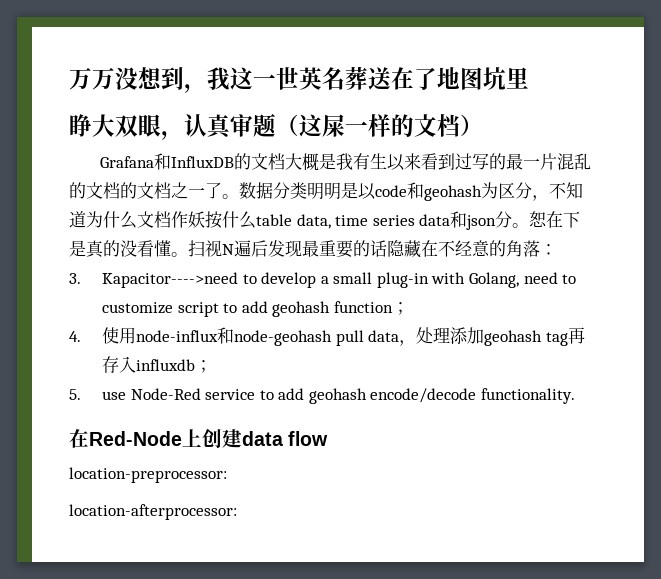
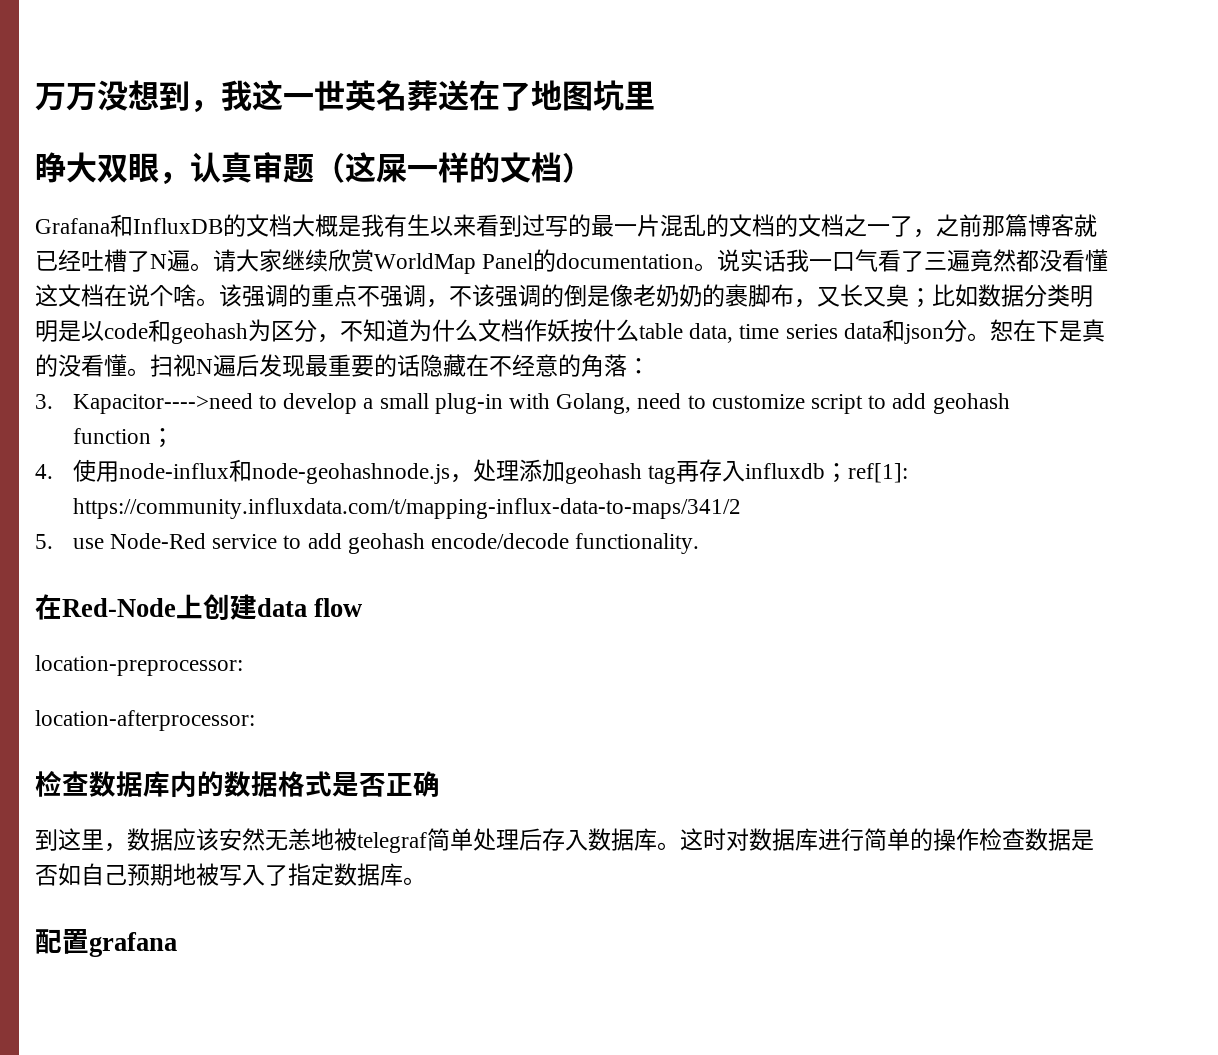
[222,194,239,199] 。 -> [913,214,1097,238] [35,249,1109,274] [35,284,978,308] ，之前那篇博客就已经吐槽了N遍。请大家继续欣赏WorldMap Panel的documentation。说实话我一口气看了三遍竟然都没看懂这文档在说个啥。该强调的重点不强调，不该强调的倒是像老奶奶的裹脚布，又长又臭；比如
[233,330,400,346] node-geohash pull data -> [251,463,450,484] node-geohashnode.js
(212, 366) none -> [847,463,908,483] [72,498,741,519] ref[1]: https://community.influxdata.com/t/mapping-influx-data-to-maps/341/2
(237, 512) none -> [35,771,440,798] [35,828,1094,853] [35,863,426,886] [35,929,177,957] // 检查数据库内的数据格式是否正确 // 到这里，数据应该安然无恙地被telegraf简单处理后存入数据库。这时对数据库进行简单的操作检查数据是否如自己预期地被写入了指定数据库。 // 配置grafana

